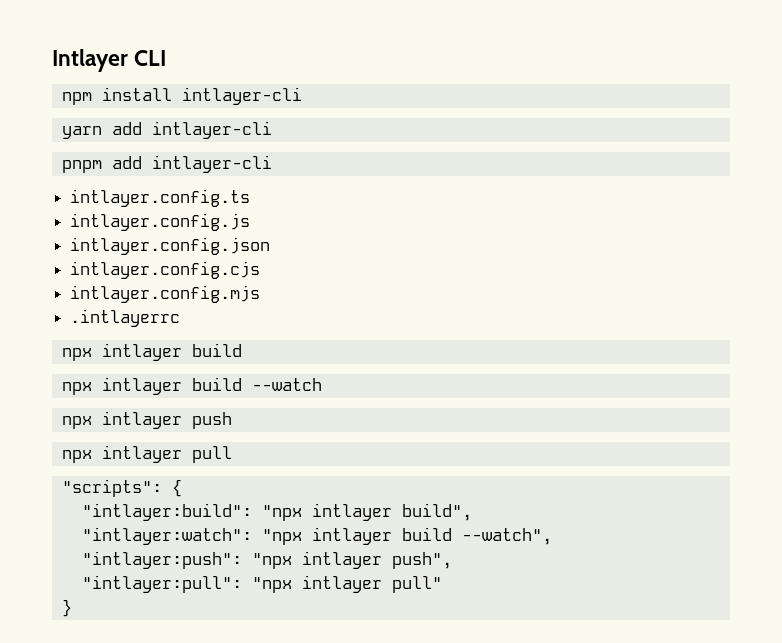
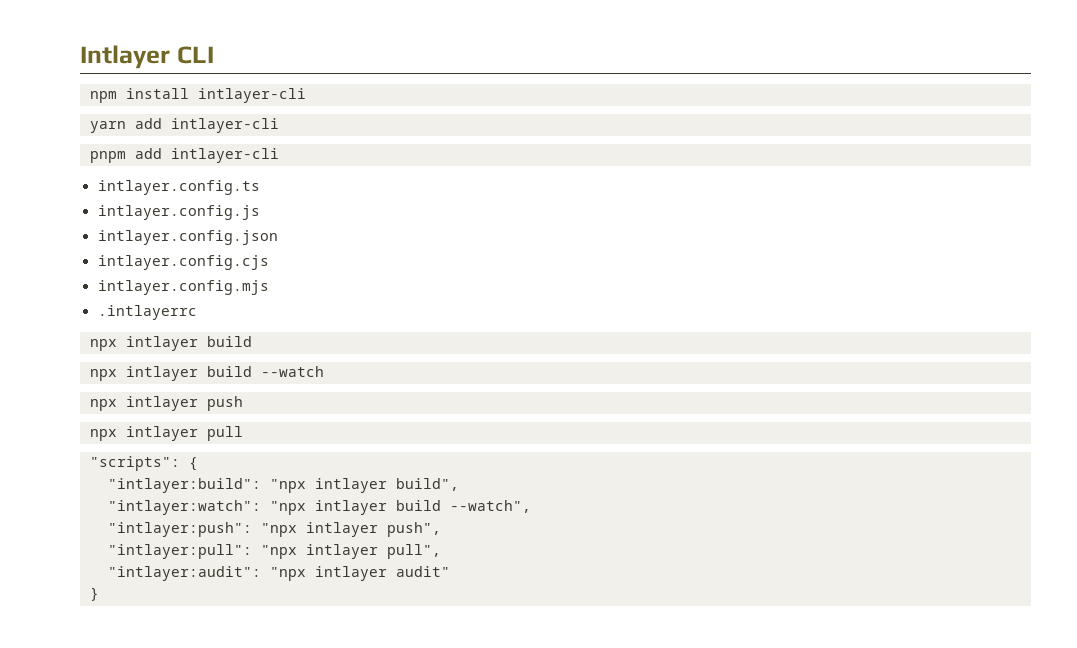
[391,576,442,593] pull" -> [386,544,441,559] [107,566,450,581] pull", // "intlayer:audit": "npx intlayer audit"

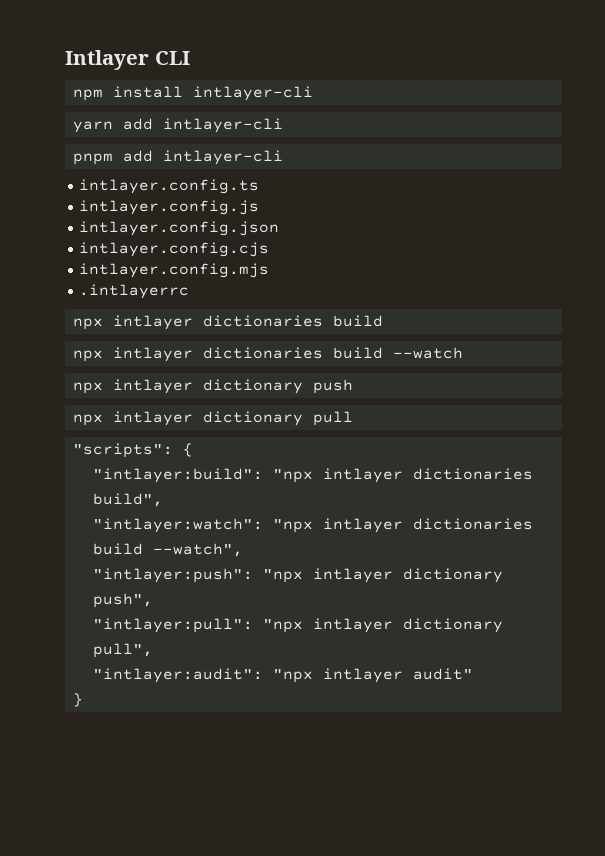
(198, 343) none -> [202,315,323,327] dictionaries
(198, 373) none -> [202,347,323,359] dictionaries
(198, 403) none -> [202,379,303,394] dictionary
(198, 433) none -> [202,411,303,426] dictionary
(387, 485) none -> [412,468,533,480] dictionaries
(387, 507) none -> [412,518,533,530] dictionaries
(378, 529) none -> [402,568,503,583] dictionary
(378, 551) none -> [402,618,503,633] dictionary

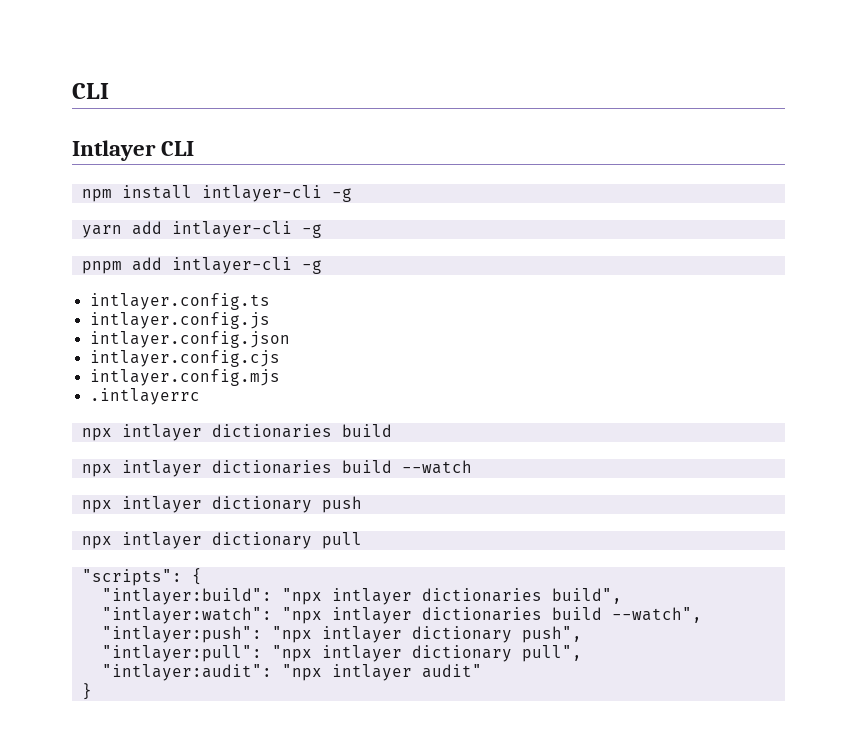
(65, 60) none -> [72,83,109,99] CLI //
(313, 93) none -> [331,188,352,202] -g
(283, 125) none -> [301,224,322,238] -g
(283, 157) none -> [301,260,322,274] -g

